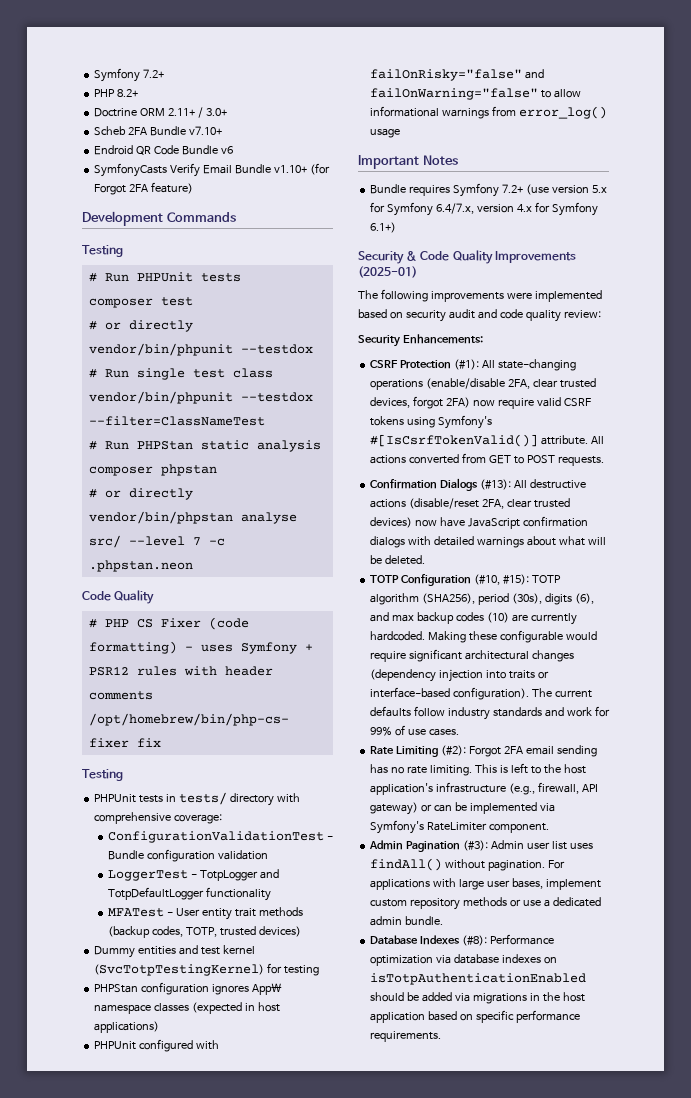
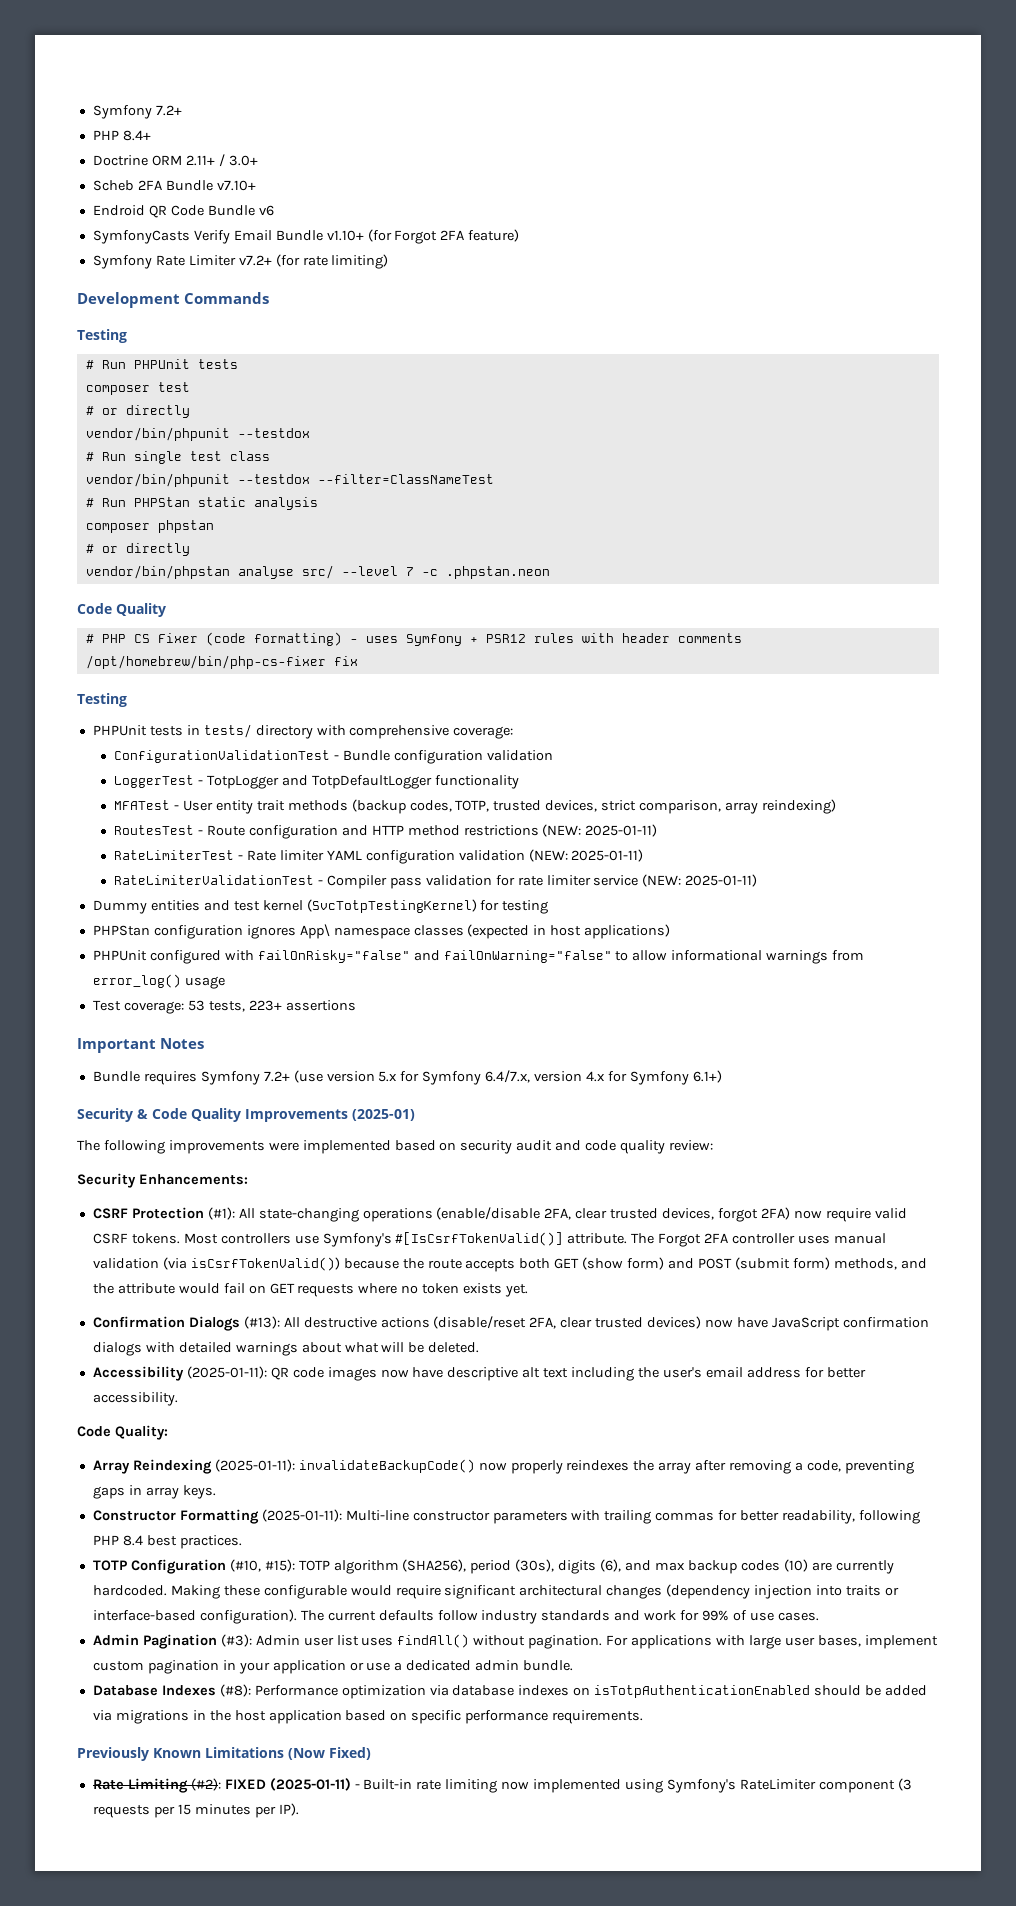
[117,89,139,97] 8.2+ -> [122,130,151,141] 8.4+
(194, 188) none -> [92,254,389,269] // Symfony Rate Limiter v7.2+ (for rate limiting)
[258,926,301,937] devices) -> [545,799,836,814] [114,824,658,839] [114,849,644,864] [114,874,758,889] devices, strict comparison, array reindexing) // RoutesTest - Route configuration and HTTP method restrictions (NEW: 2025-01-11) // RateLimiterTest - Rate limiter YAML configuration validation (NEW: 2025-01-11) // RateLimiterValidationTest - Compiler pass validation for rate limiter service (NEW: 2025-01-11)
(401, 133) none -> [92,1000,356,1014] // Test coverage: 53 tests, 223+ assertions
[370,415,493,429] [370,434,605,447] [370,453,604,466] tokens using Symfony's #[IsCsrfTokenValid()] attribute. All actions converted from GET to POST requests. -> [131,1232,886,1247] [92,1257,927,1272] [92,1283,529,1297] tokens. Most controllers use Symfony's #[IsCsrfTokenValid()] attribute. The Forgot 2FA controller uses manual validation (via isCsrfTokenValid()) because the route accepts both GET (show form) and POST (submit form) methods, and the attribute would fail on GET requests where no token exists yet.
(426, 560) none -> [92,1366,866,1381] [92,1392,178,1406] [77,1425,168,1440] [92,1459,914,1474] [92,1485,216,1499] [92,1509,920,1524] [92,1535,242,1549] // Accessibility (2025-01-11): QR code images now have descriptive alt text including the user's email address for better accessibility. // Code Quality: // Array Reindexing (2025-01-11): invalidateBackupCode() now properly reindexes the array after removing a code, preventing gaps in array keys. // Constructor Formatting (2025-01-11): Multi-line constructor parameters with trailing commas for better readability, following PHP 8.4 best practices.
[370,745,597,757] [370,763,586,776] [370,782,598,795] [370,802,555,815] [370,820,550,834] // Rate Limiting (#2): Forgot 2FA email sending has no rate limiting. This is left to the host application's infrastructure (e.g., firewall, API gateway) or can be implemented via Symfony's RateLimiter component. -> (819, 1616) none
[410,897,508,910] repository methods -> [147,1660,346,1674] pagination in your application
(442, 1036) none -> [77,1747,371,1761] [92,1778,912,1793] [92,1803,299,1818] // Previously Known Limitations (Now Fixed) // Rate Limiting (#2): FIXED (2025-01-11) - Built-in rate limiting now implemented using Symfony's RateLimiter component (3 requests per 15 minutes per IP).

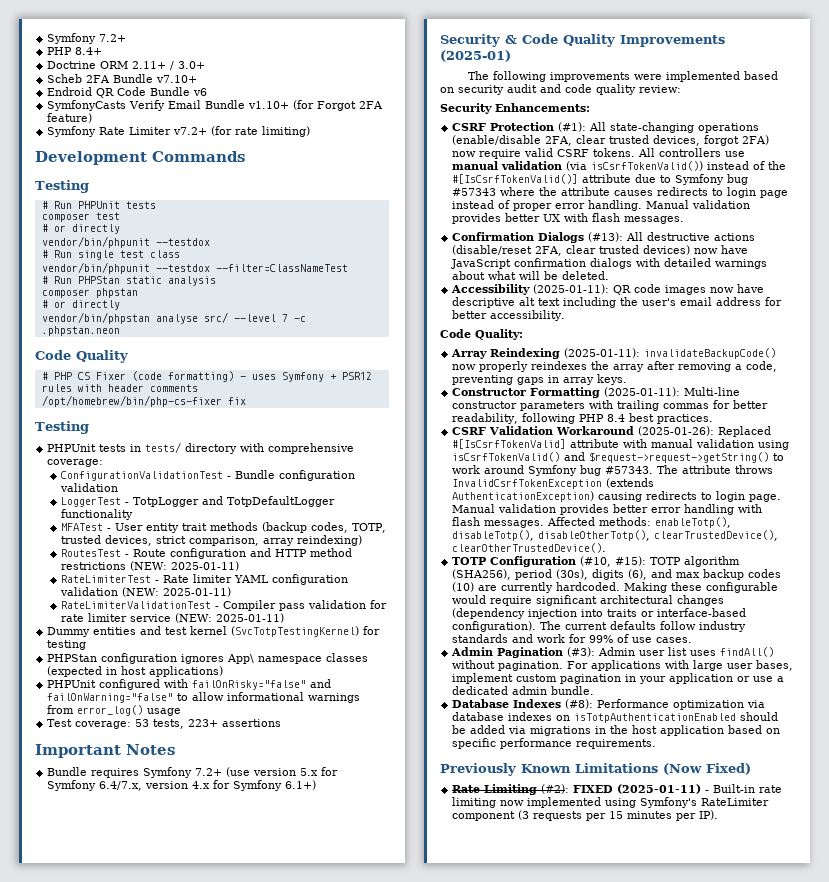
[183,1233,218,1244] Most -> [638,148,656,157] All
[322,1232,886,1247] [92,1257,927,1272] [92,1283,529,1297] Symfony's #[IsCsrfTokenValid()] attribute. The Forgot 2FA controller uses manual validation (via isCsrfTokenValid()) because the route accepts both GET (show form) and POST (submit form) methods, and the attribute would fail on GET requests where no token exists yet. -> [452,161,787,171] [452,174,749,185] [452,187,789,198] [452,200,751,211] [452,213,685,224] manual validation (via isCsrfTokenValid()) instead of the #[IsCsrfTokenValid()] attribute due to Symfony bug #57343 where the attribute causes redirects to login page instead of proper error handling. Manual validation provides better UX with flash messages.
(242, 1542) none -> [452,426,772,437] [452,439,790,450] [452,452,785,463] [452,465,774,476] [452,478,655,489] [452,491,782,502] [452,504,763,515] [452,517,732,528] [452,530,779,541] [452,543,607,553] // CSRF Validation Workaround (2025-01-26): Replaced #[IsCsrfTokenValid] attribute with manual validation using isCsrfTokenValid() and $request->request->getString() to work around Symfony bug #57343. The attribute throws InvalidCsrfTokenException (extends AuthenticationException) causing redirects to login page. Manual validation provides better error handling with flash messages. Affected methods: enableTotp(), disableTotp(), disableOtherTotp(), clearTrustedDevice(), clearOtherTrustedDevice().

